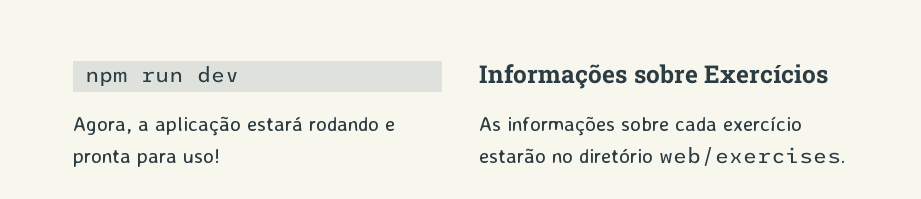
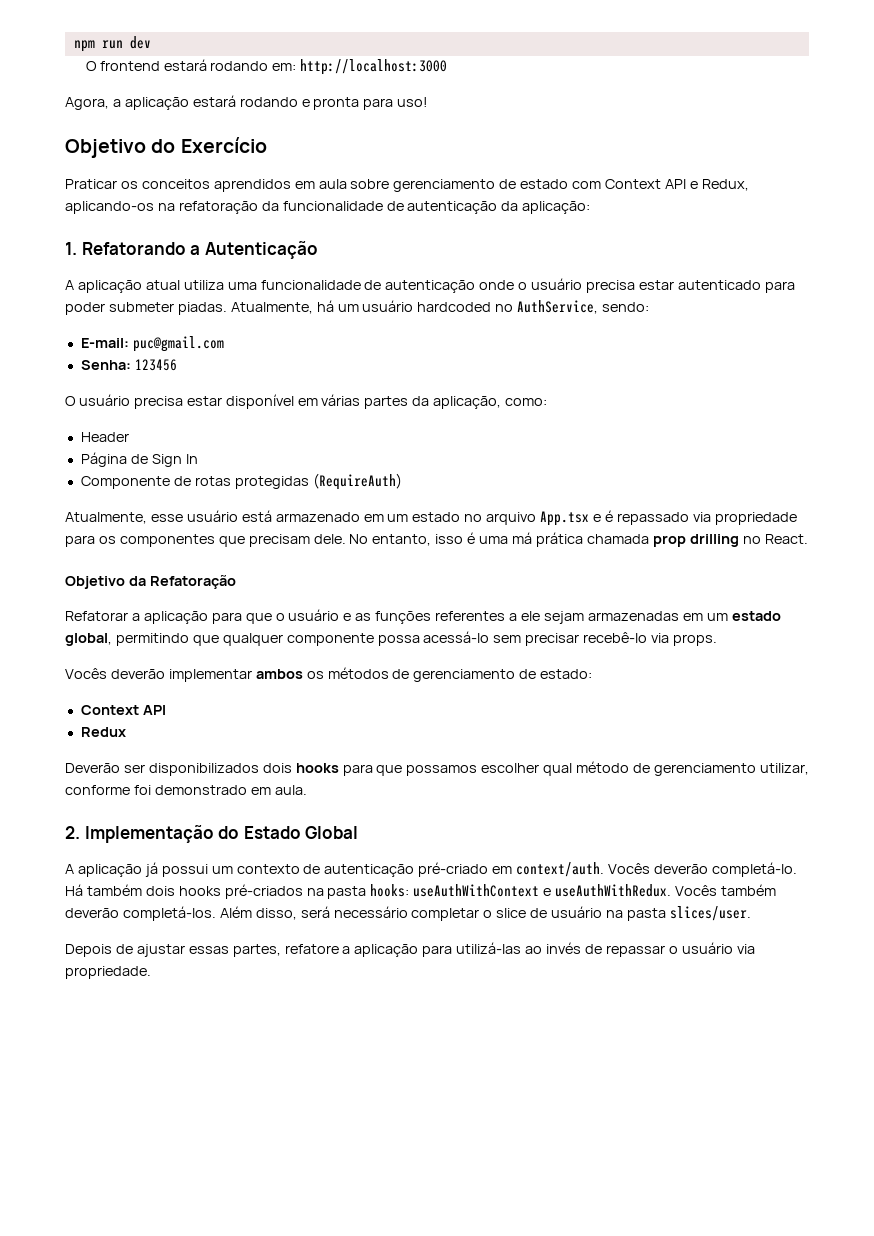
(240, 74) none -> [85,59,448,75] // O frontend estará rodando em: http://localhost:3000
[479,64,829,89] [479,116,802,136] [479,147,845,166] Informações sobre Exercícios // As informações sobre cada exercício estarão no diretório web/exercises. -> [65,137,267,158] [65,179,749,192] [65,201,591,214] [65,241,318,259] [65,278,795,293] [65,300,650,315] [80,336,224,352] [80,359,177,371] [65,394,548,409] [80,432,129,442] [80,452,198,467] [80,473,402,490] [65,510,797,526] [65,532,808,547] [65,575,236,589] [65,609,781,624] [65,631,718,646] [65,667,593,682] [80,705,166,715] [80,727,126,737] [65,761,809,776] [65,785,307,795] [65,825,359,843] [65,862,797,877] [65,884,776,899] [65,906,751,921] [65,942,755,957] [65,966,151,979] Objetivo do Exercício // Praticar os conceitos aprendidos em aula sobre gerenciamento de estado com Context API e Redux, aplicando-os na refatoração da funcionalidade de autenticação da aplicação: // 1. Refatorando a Autenticação // A aplicação atual utiliza uma funcionalidade de autenticação onde o usuário precisa estar autenticado para poder submeter piadas. Atualmente, há um usuário hardcoded no AuthService, sendo: // E-mail: puc@gmail.com // Senha: 123456 // O usuário precisa estar disponível em várias partes da aplicação, como: // Header // Página de Sign In // Componente de rotas protegidas (RequireAuth) // Atualmente, esse usuário está armazenado em um estado no arquivo App.tsx e é repassado via propriedade para os componentes que precisam dele. No entanto, isso é uma má prática chamada prop drilling no React. // Objetivo da Refatoração // Refatorar a aplicação para que o usuário e as funções referentes a ele sejam armazenadas em um estado global, permitindo que qualquer componente possa acessá-lo sem precisar recebê-lo via props. // Vocês deverão implementar ambos os métodos de gerenciamento de estado: // Context API // Redux // Deverão ser disponibilizados dois hooks para que possamos escolher qual método de gerenciamento utilizar, conforme foi demonstrado em aula. // 2. Implementação do Estado Global // A aplicação já possui um contexto de autenticação pré-criado em context/auth. Vocês deverão completá-lo. Há também dois hooks pré-criados na pasta hooks: useAuthWithContext e useAuthWithRedux. Vocês também deverão completá-los. Além disso, será necessário completar o slice de usuário na pasta slices/user. // Depois de ajustar essas partes, refatore a aplicação para utilizá-las ao invés de repassar o usuário via propriedade.

